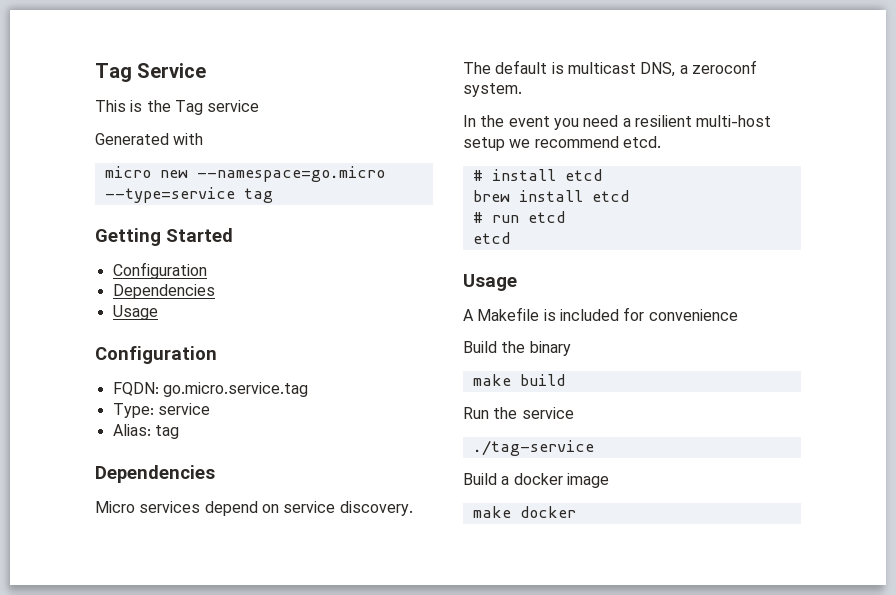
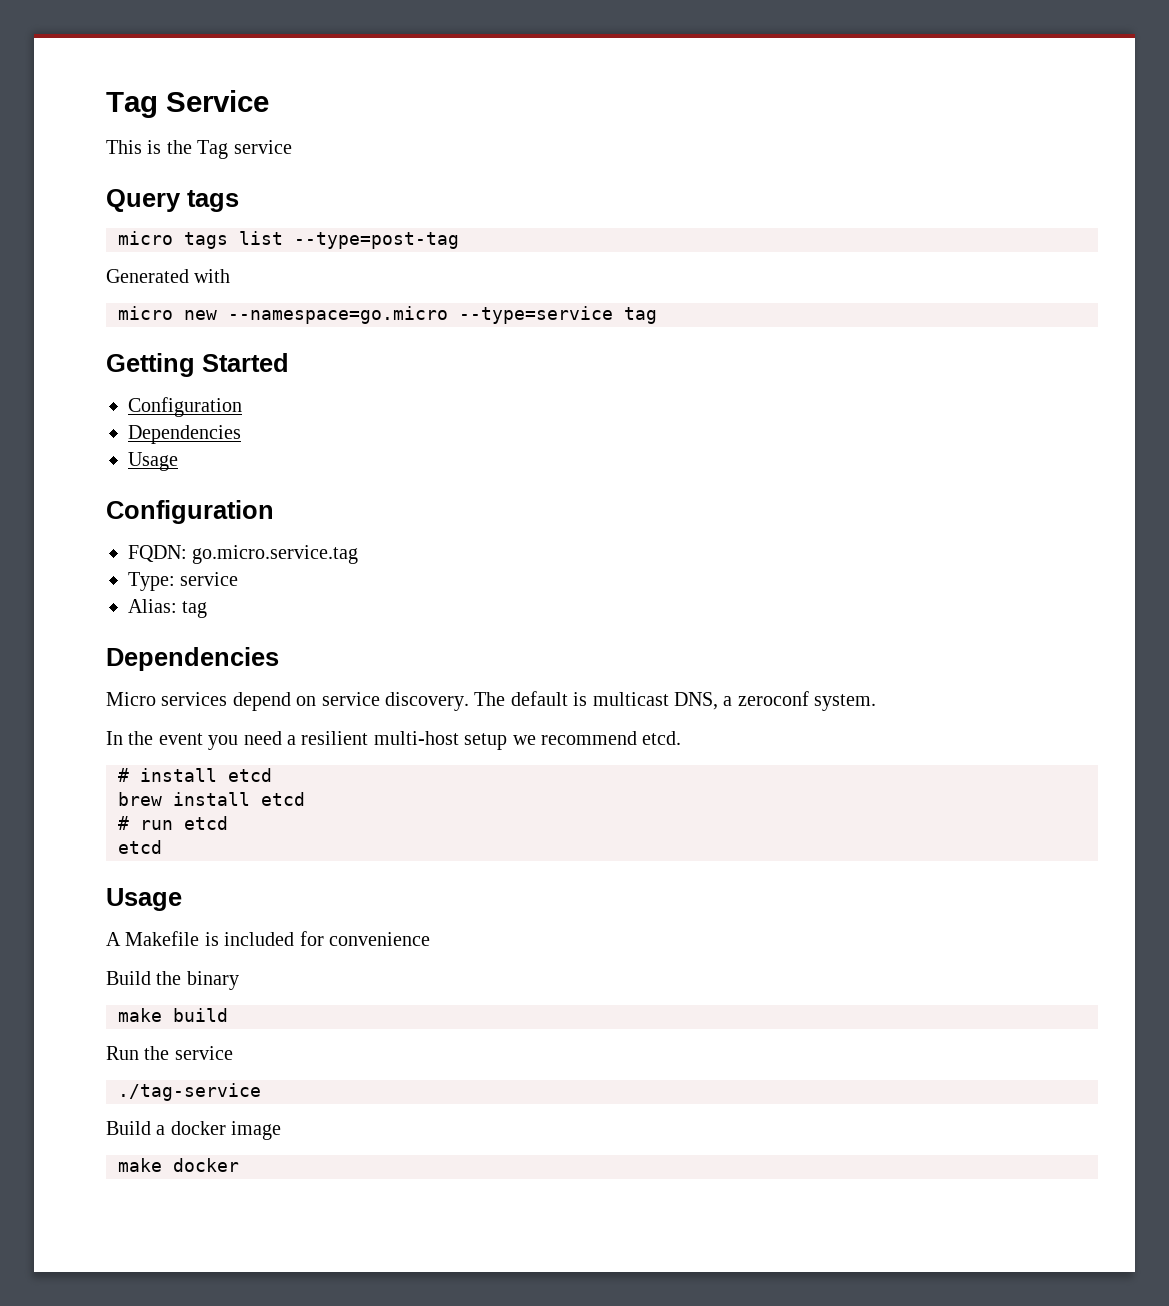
(260, 106) none -> [106,189,239,212] [118,231,459,249] // Query tags // micro tags list --type=post-tag

